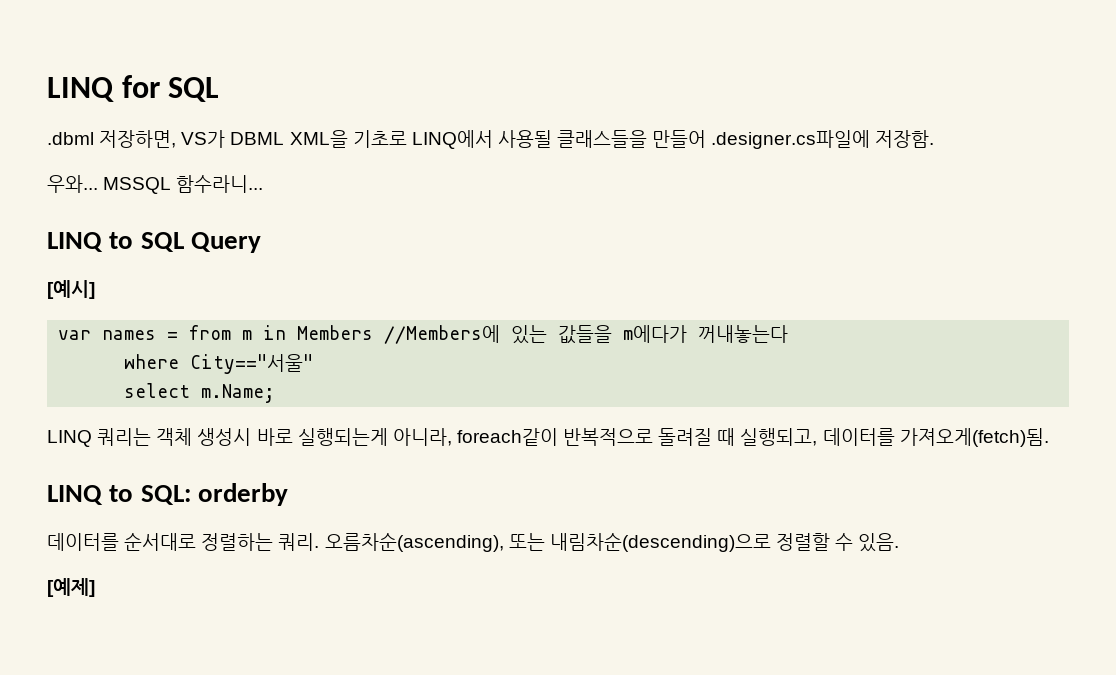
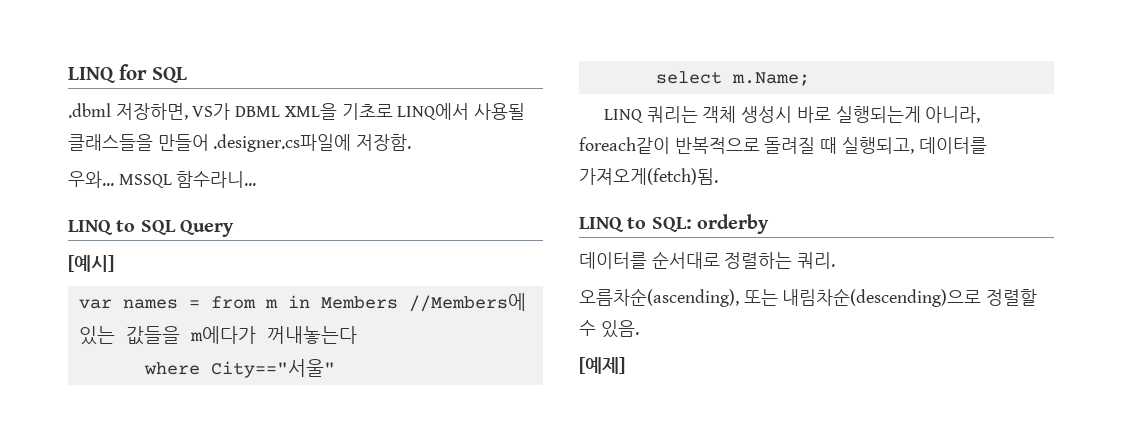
(320, 542) none -> (836, 260) //

